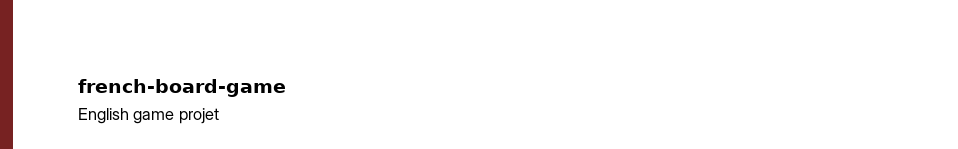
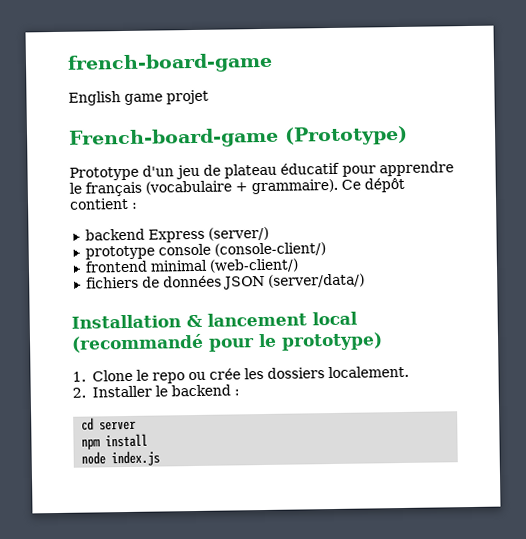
(219, 116) none -> [68,125,408,149] [69,161,454,181] [69,177,405,197] [69,197,138,210] [84,226,269,243] [84,242,326,260] [84,258,299,273] [85,273,365,290] [71,311,358,329] [71,332,383,353] [72,365,409,384] [72,384,240,398] [81,417,137,431] [81,433,149,450] [81,450,161,467] // French-board-game (Prototype) // Prototype d'un jeu de plateau éducatif pour apprendre le français (vocabulaire + grammaire). Ce dépôt contient : // backend Express (server/) // prototype console (console-client/) // frontend minimal (web-client/) // fichiers de données JSON (server/data/) // Installation & lancement local (recommandé pour le prototype) // 1. Clone le repo ou crée les dossiers localement. // 2. Installer le backend : // cd server // npm install // node index.js

